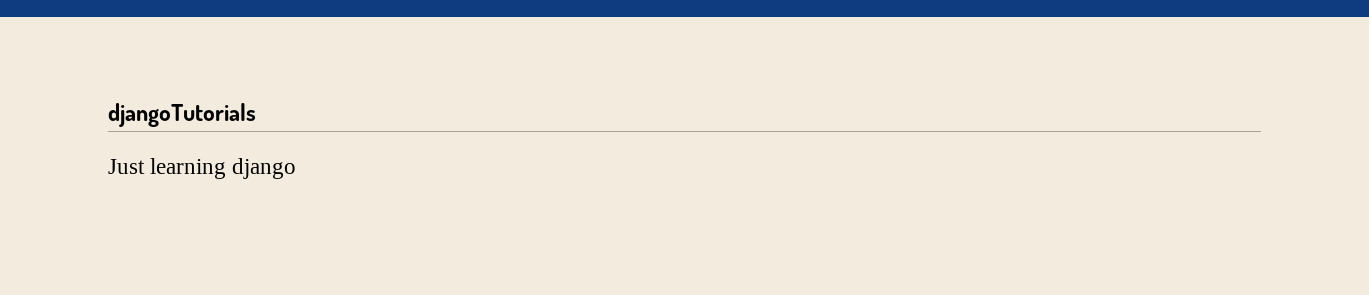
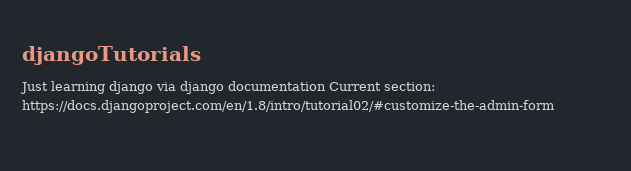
(297, 168) none -> [156,81,435,94] [22,100,554,113] via django documentation Current section: https://docs.djangoproject.com/en/1.8/intro/tutorial02/#customize-the-admin-form

